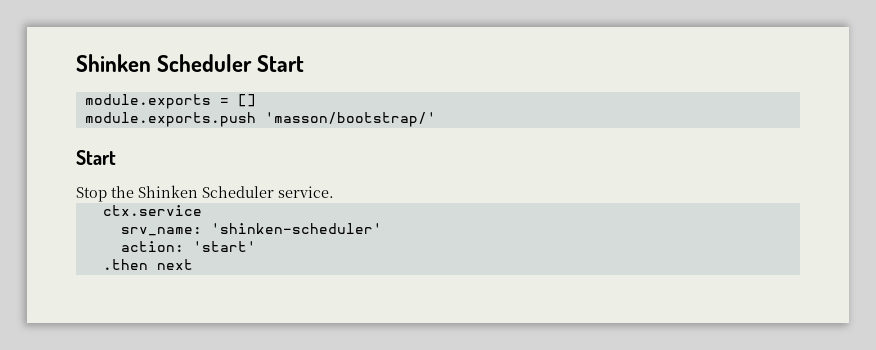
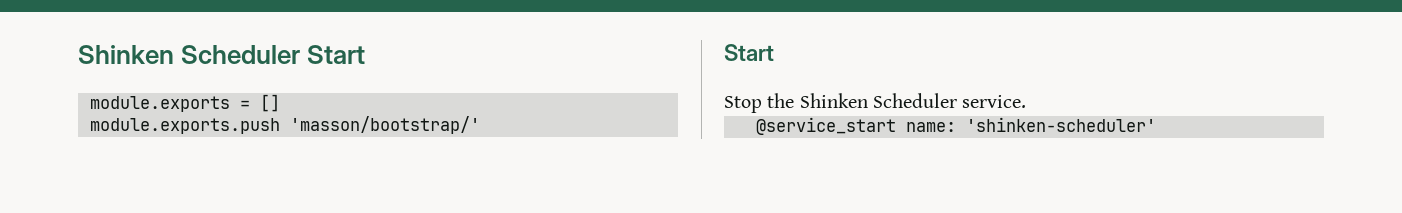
[102,205,202,216] [120,227,202,236] ctx.service // srv_name: -> [755,117,956,135] @service_start name:
[120,241,256,252] [102,259,193,270] // action: 'start' // .then next -> (1156, 124) none

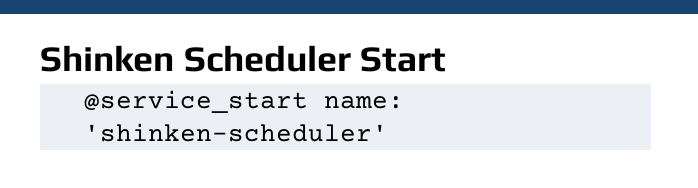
[89,94,280,112] [89,116,480,134] [724,44,774,61] [724,93,1027,113] // module.exports = [] // module.exports.push 'masson/bootstrap/' // Start // Stop the Shinken Scheduler service. -> (447, 59) none

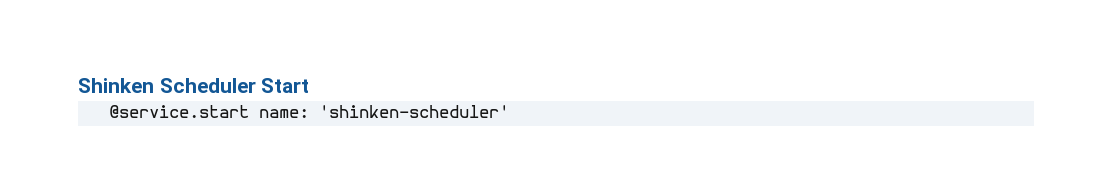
[84,90,309,113] @service_start -> [108,105,249,118] @service.start

